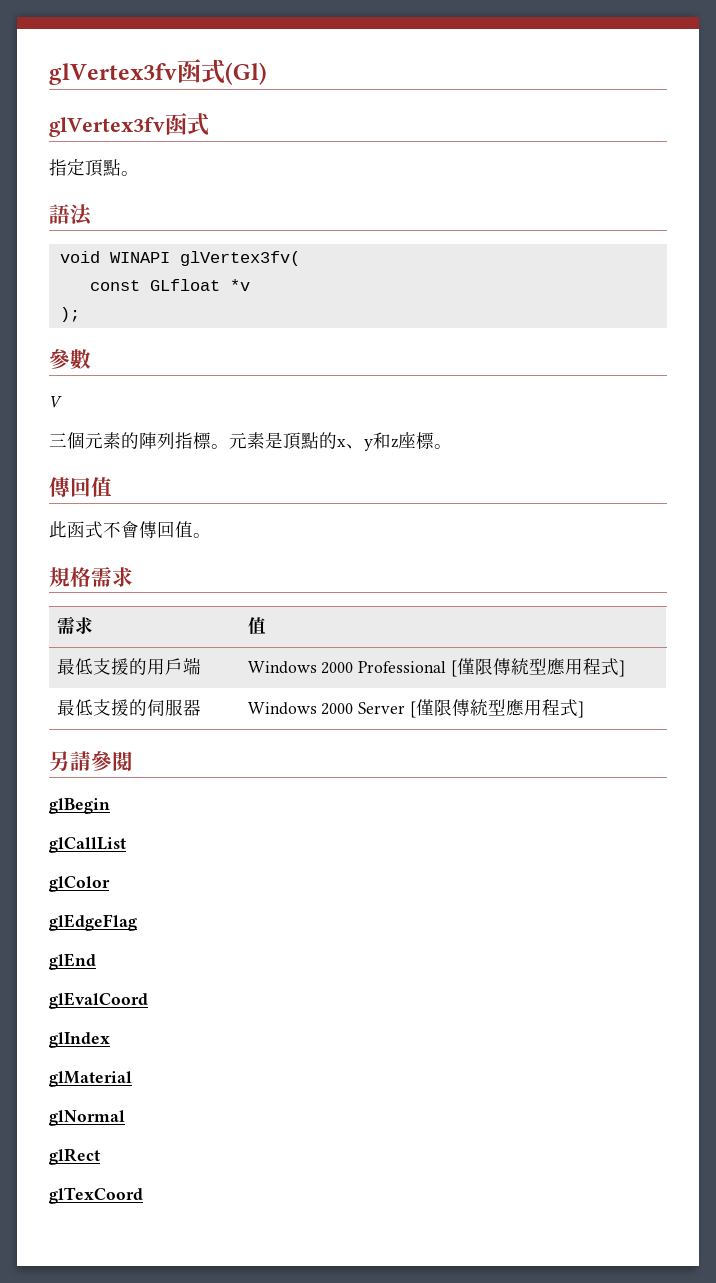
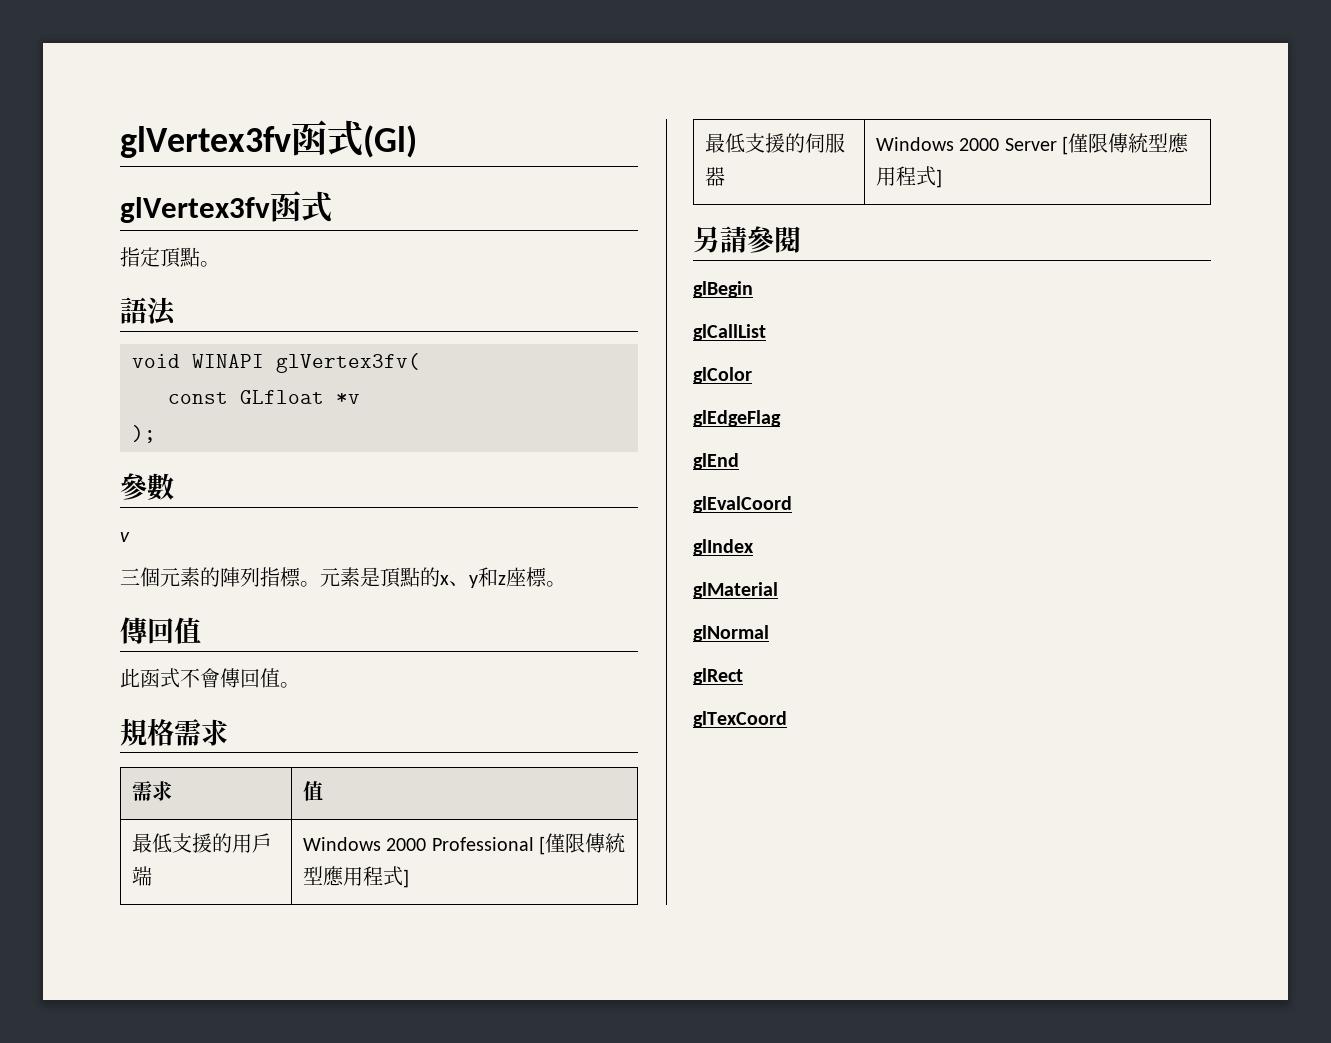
[49,396,62,408] V -> [120,532,130,542] v

